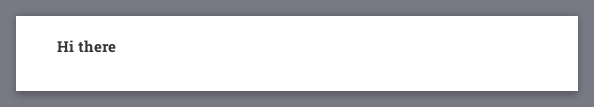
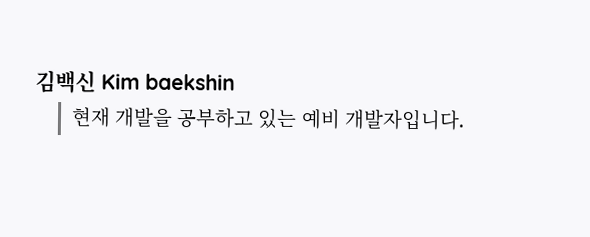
[57,40,117,53] Hi there -> [35,69,236,94] [70,106,466,131] 김백신 Kim baekshin // 현재 개발을 공부하고 있는 예비 개발자입니다.

